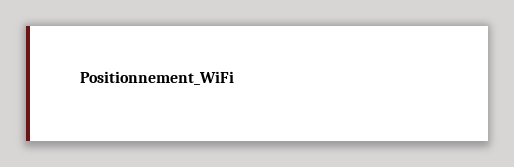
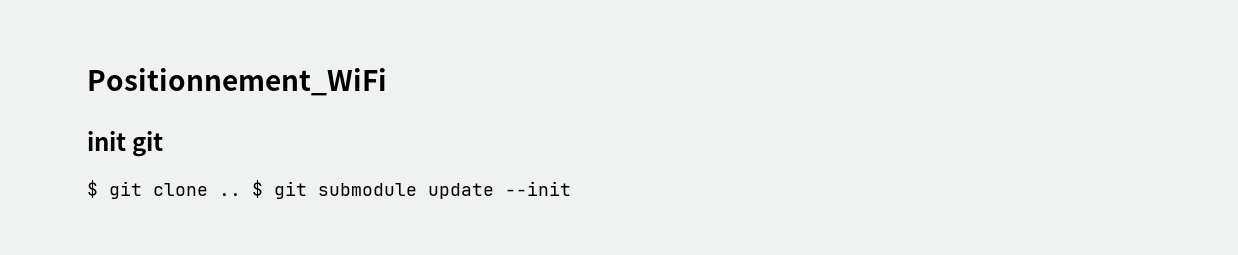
(234, 78) none -> [87,131,164,157] [87,180,571,199] // init git // $ git clone .. $ git submodule update --init

